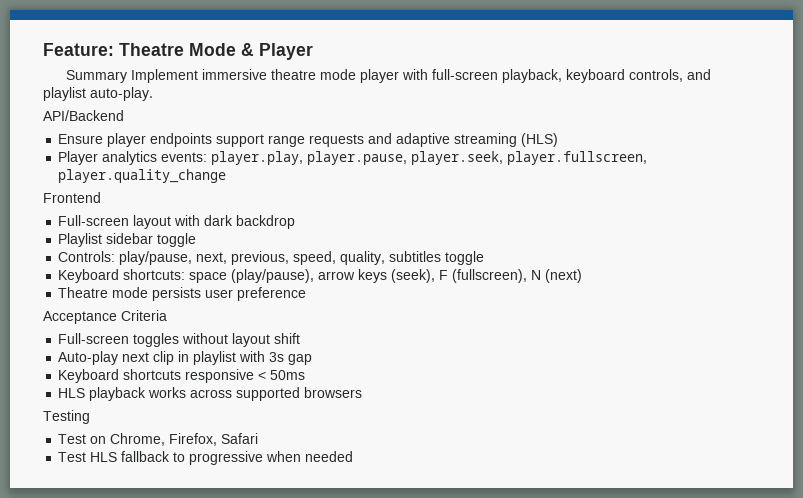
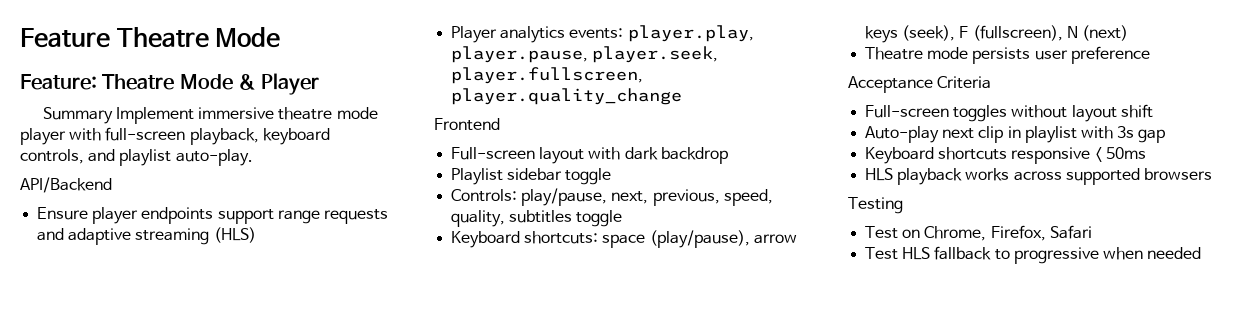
(43, 49) none -> [20,27,281,48] Feature Theatre Mode //

